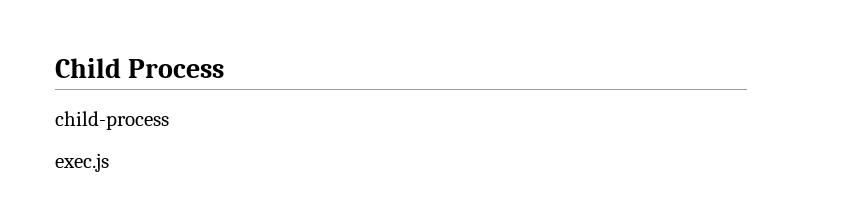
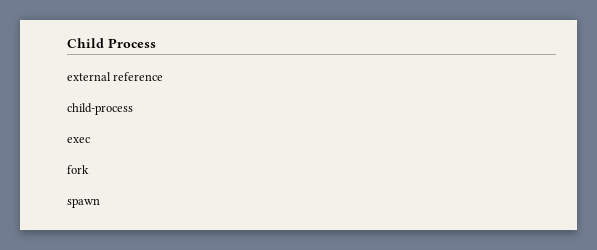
(225, 68) none -> [67,72,164,81] // external reference
[55,153,109,172] exec.js -> [67,137,90,143] [67,165,89,174] [67,198,100,208] exec // fork // spawn

